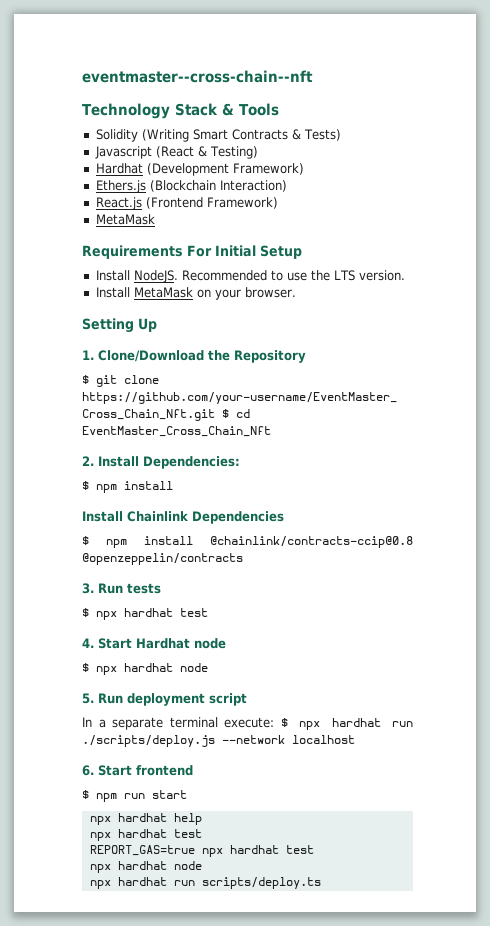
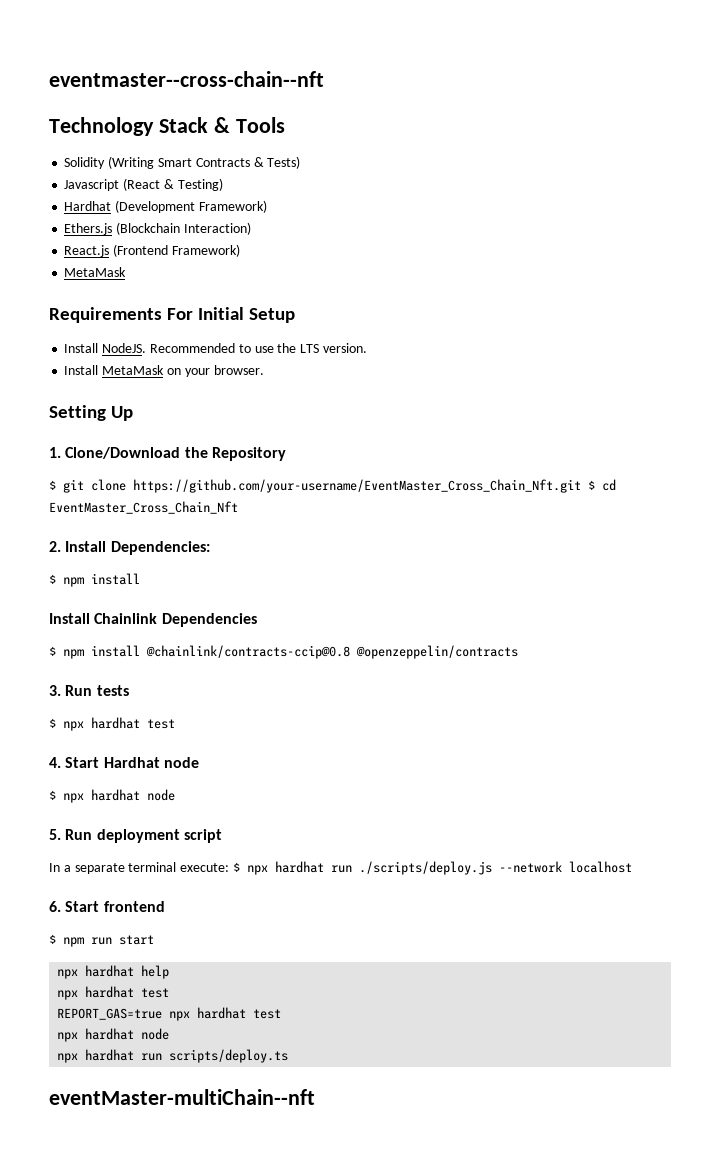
(321, 883) none -> [49,1089,315,1105] // eventMaster-multiChain--nft

